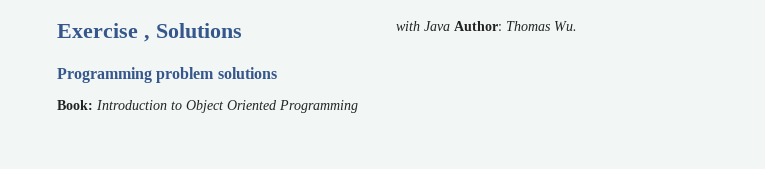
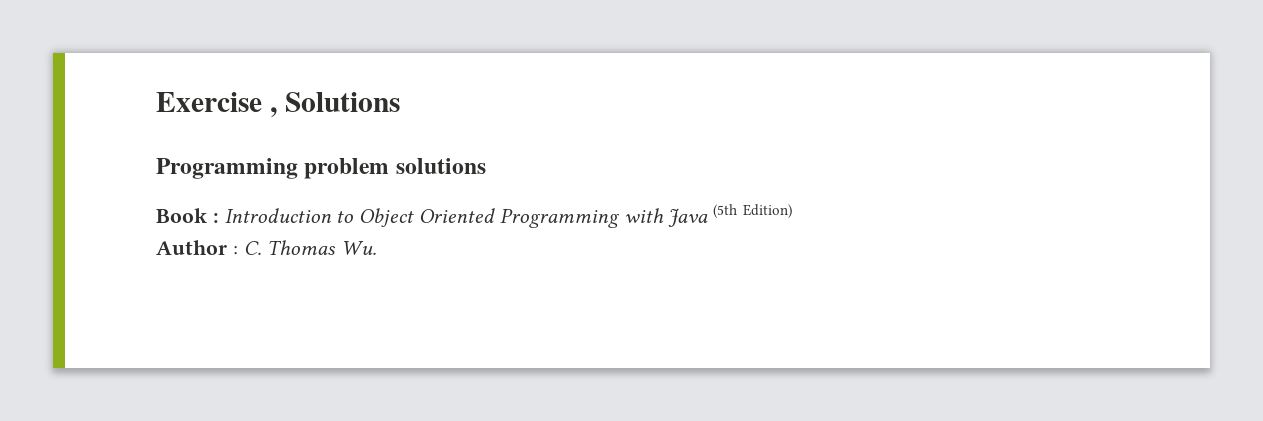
[57,100,93,110] Book: -> [156,208,219,223] Book :
[454,21,502,31] Author: -> [713,204,793,219] [156,240,262,255] (5th Edition) // Author : C.

